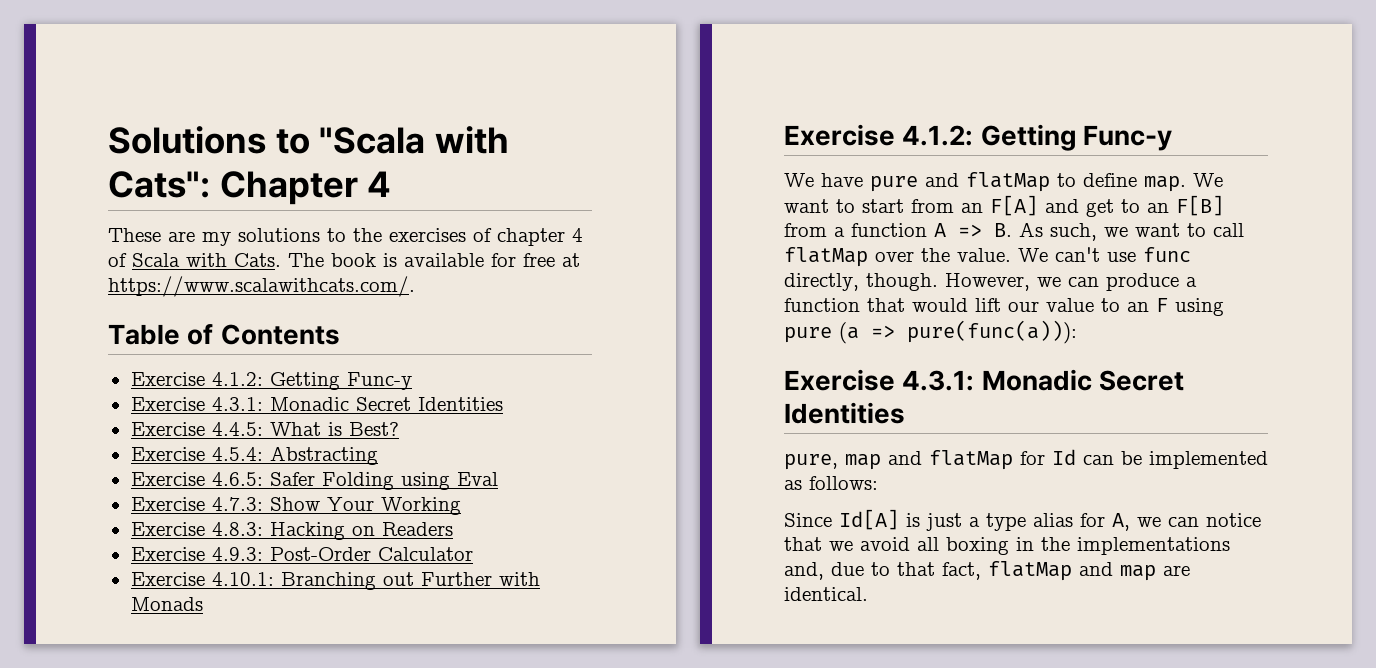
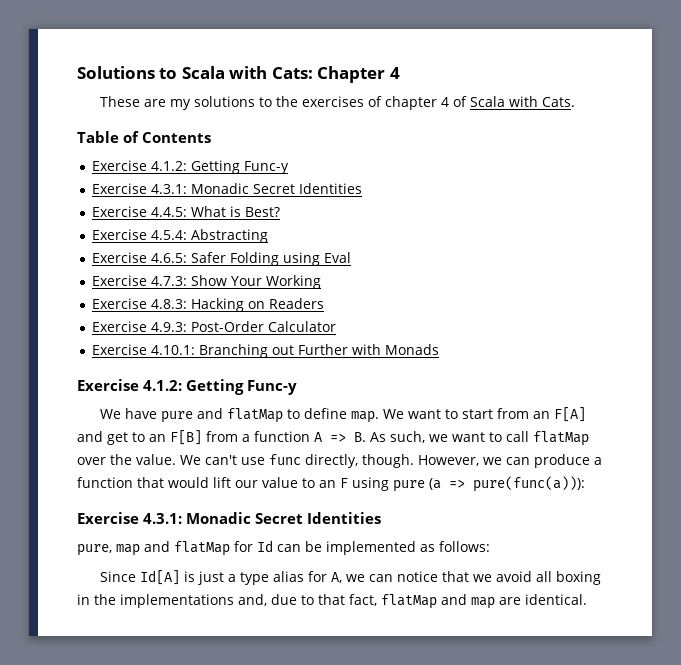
[319,126,510,154] [108,171,210,198] "Scala with Cats": -> [181,66,313,79] Scala with Cats:
[288,253,580,267] [108,276,415,297] The book is available for free at https://www.scalawithcats.com/. -> (575, 102) none

